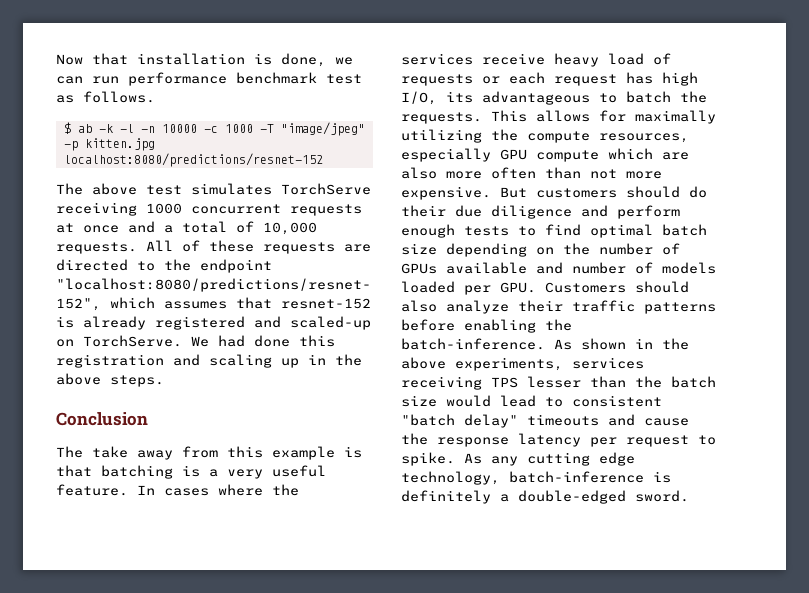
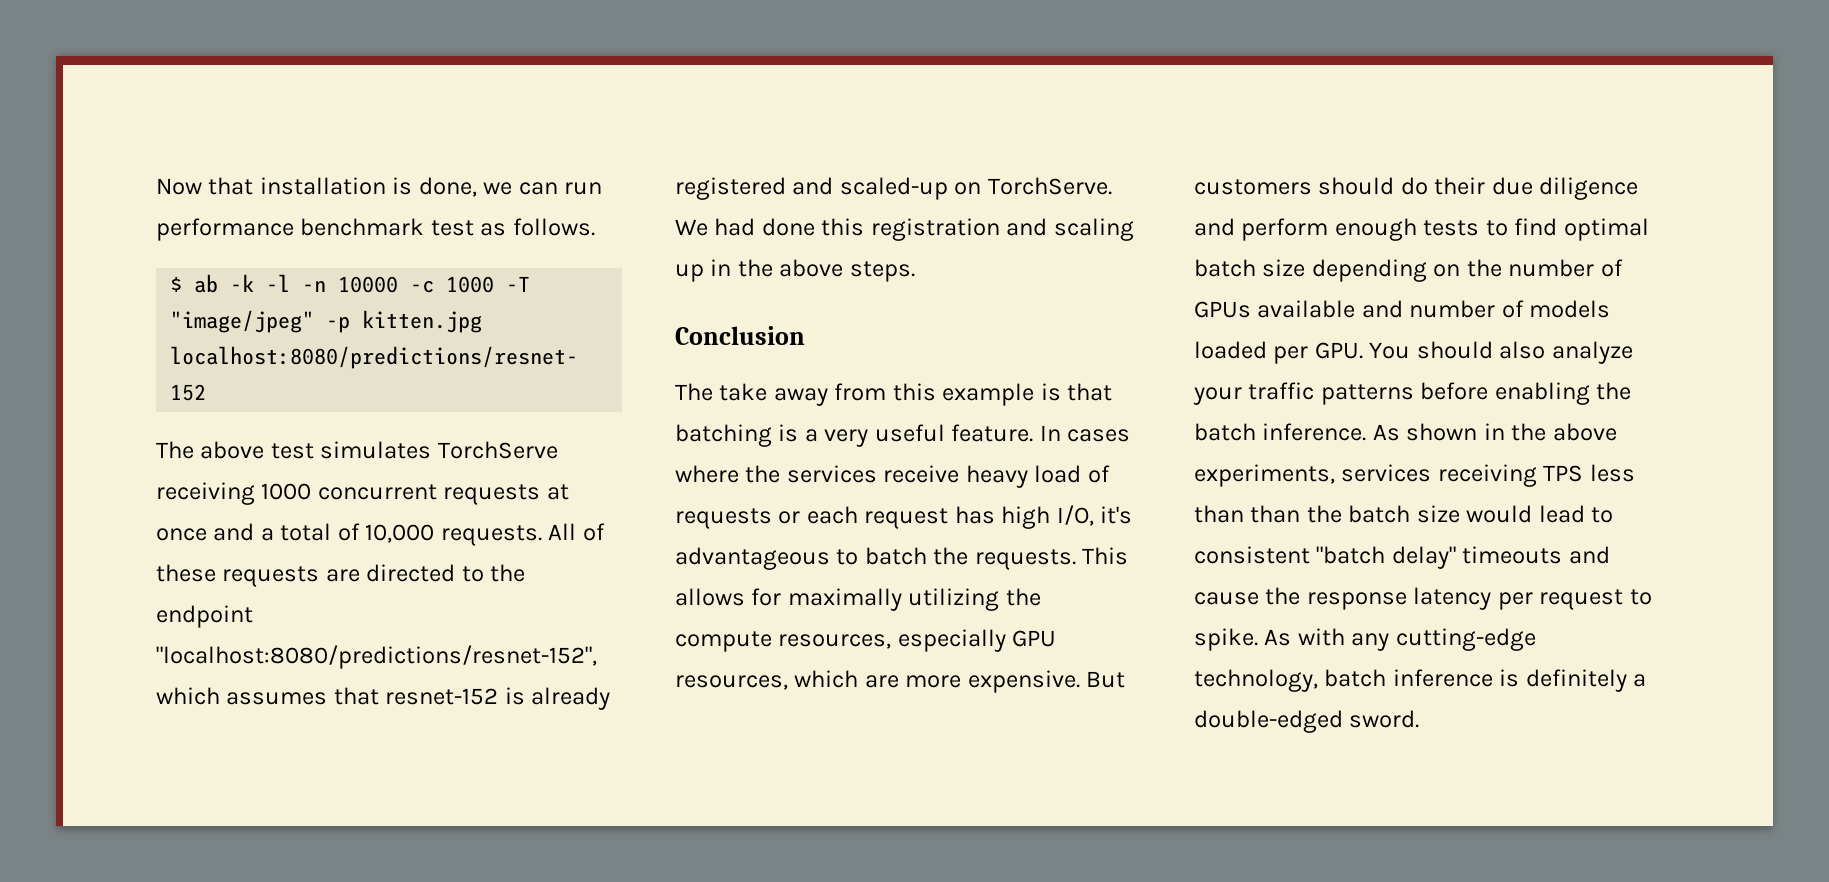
[446,91,473,103] its -> [1100,506,1133,524] it's
[536,150,599,162] compute -> [675,675,788,690] resources,
[401,167,617,179] also more often than not -> (899, 681) none
[545,282,626,293] Customers -> [1369,342,1411,359] You
[518,300,563,312] their -> [1193,387,1242,405] your
[401,338,545,350] batch-inference. -> [1194,423,1367,441] batch inference.
[527,376,581,388] lesser -> [1589,464,1635,482] [1194,505,1244,523] less than
[491,452,635,466] [401,471,644,485] any cutting edge technology, batch-inference -> [1297,628,1536,651] [1194,669,1493,692] with any cutting-edge technology, batch inference

